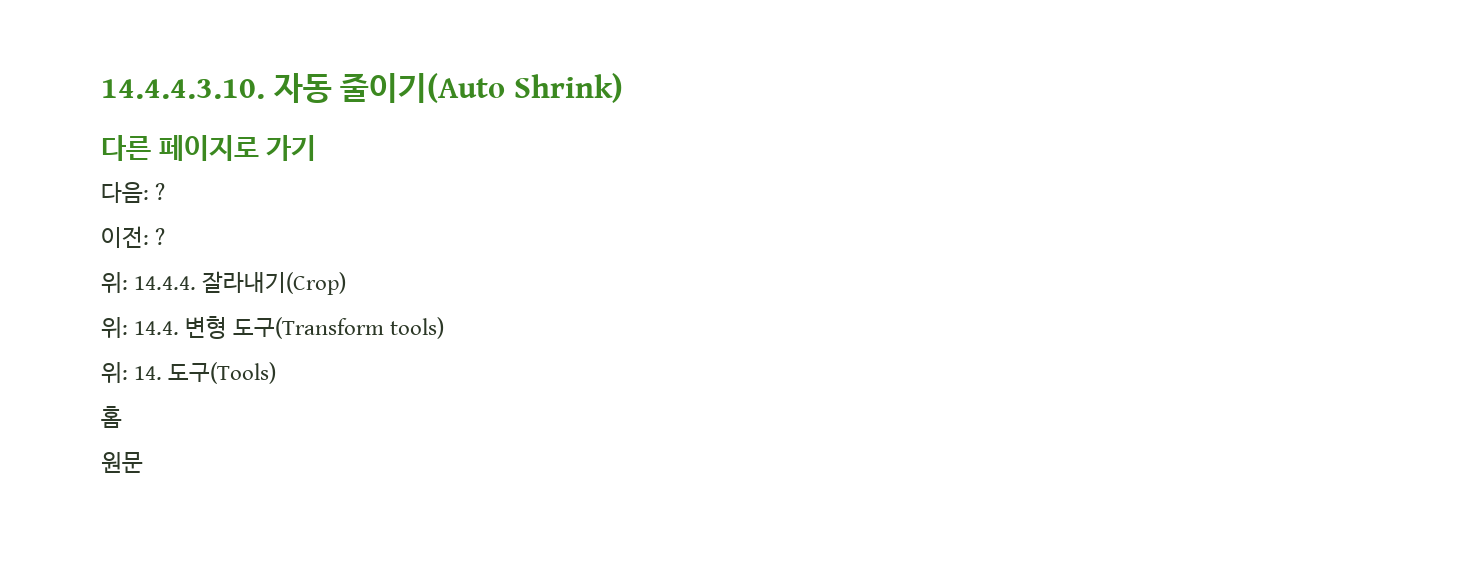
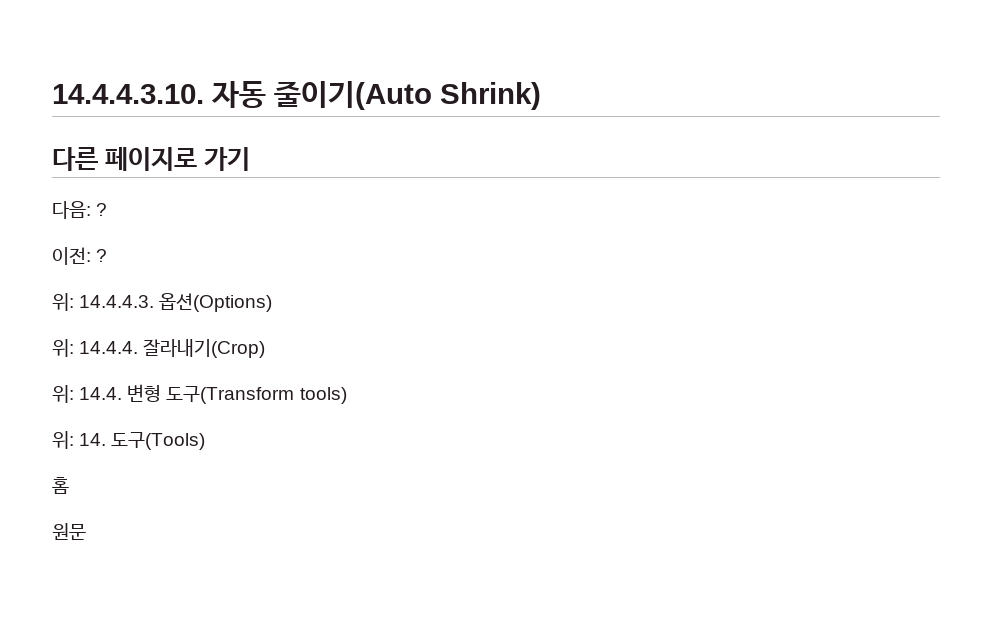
(166, 236) none -> [52,293,273,312] // 위: 14.4.4.3. 옵션(Options)

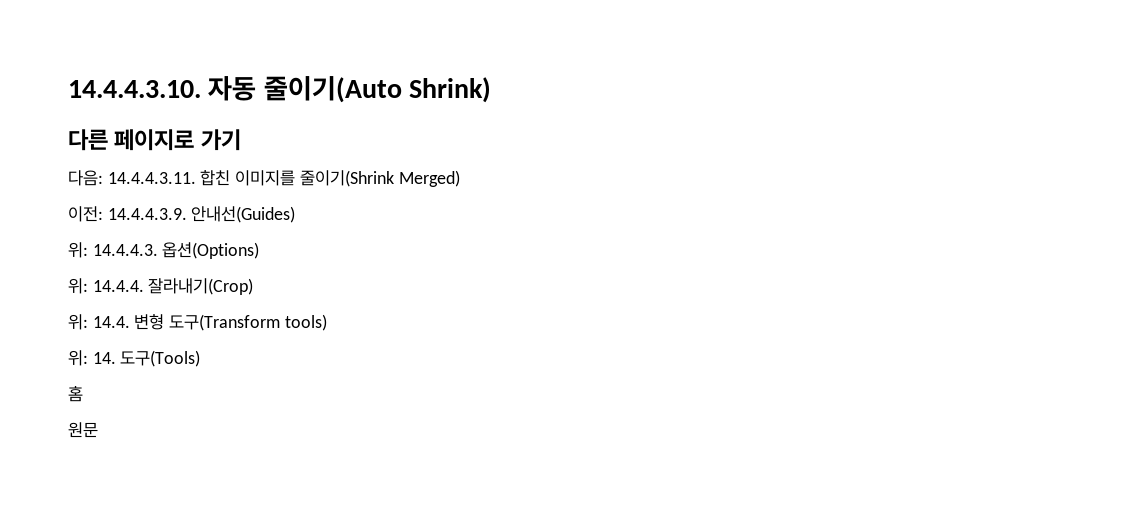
[96,203,108,216] ? -> [107,170,460,187] 14.4.4.3.11. 합친 이미지를 줄이기(Shrink Merged)
[96,249,108,262] ? -> [107,206,296,223] 14.4.4.3.9. 안내선(Guides)

